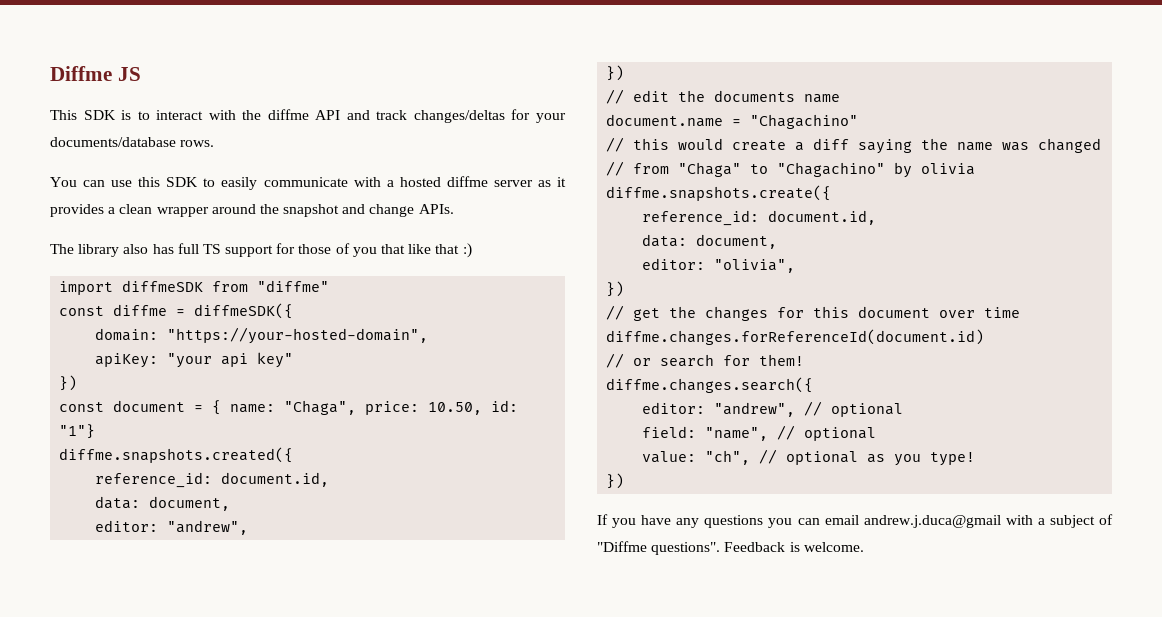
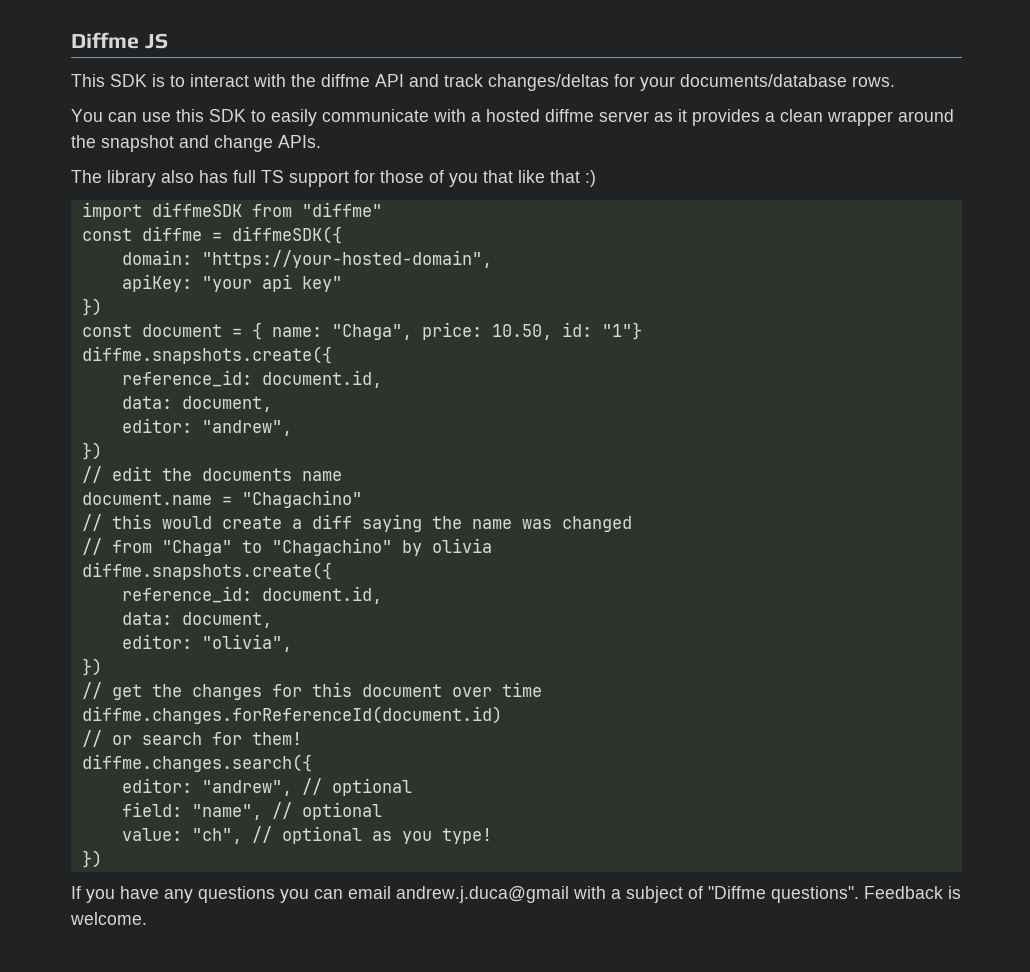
[59,447,294,463] diffme.snapshots.created({ -> [81,346,332,364] diffme.snapshots.create({

